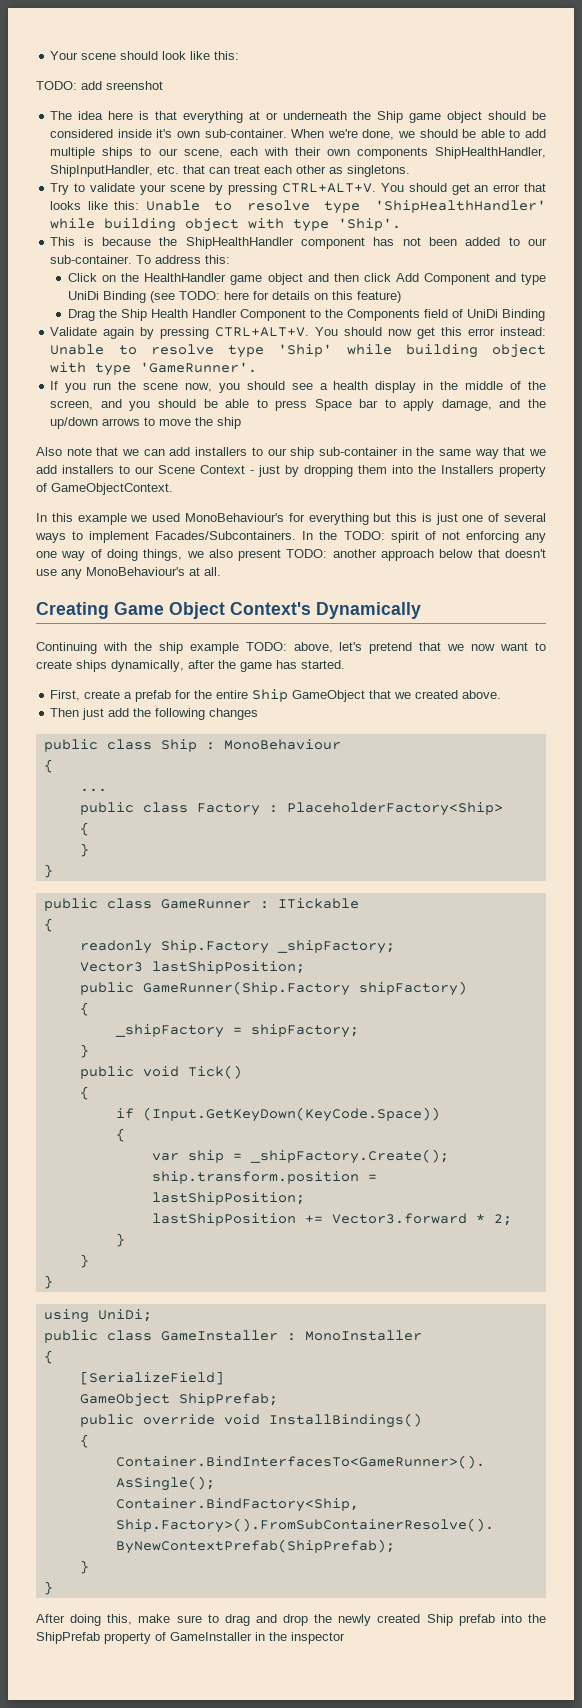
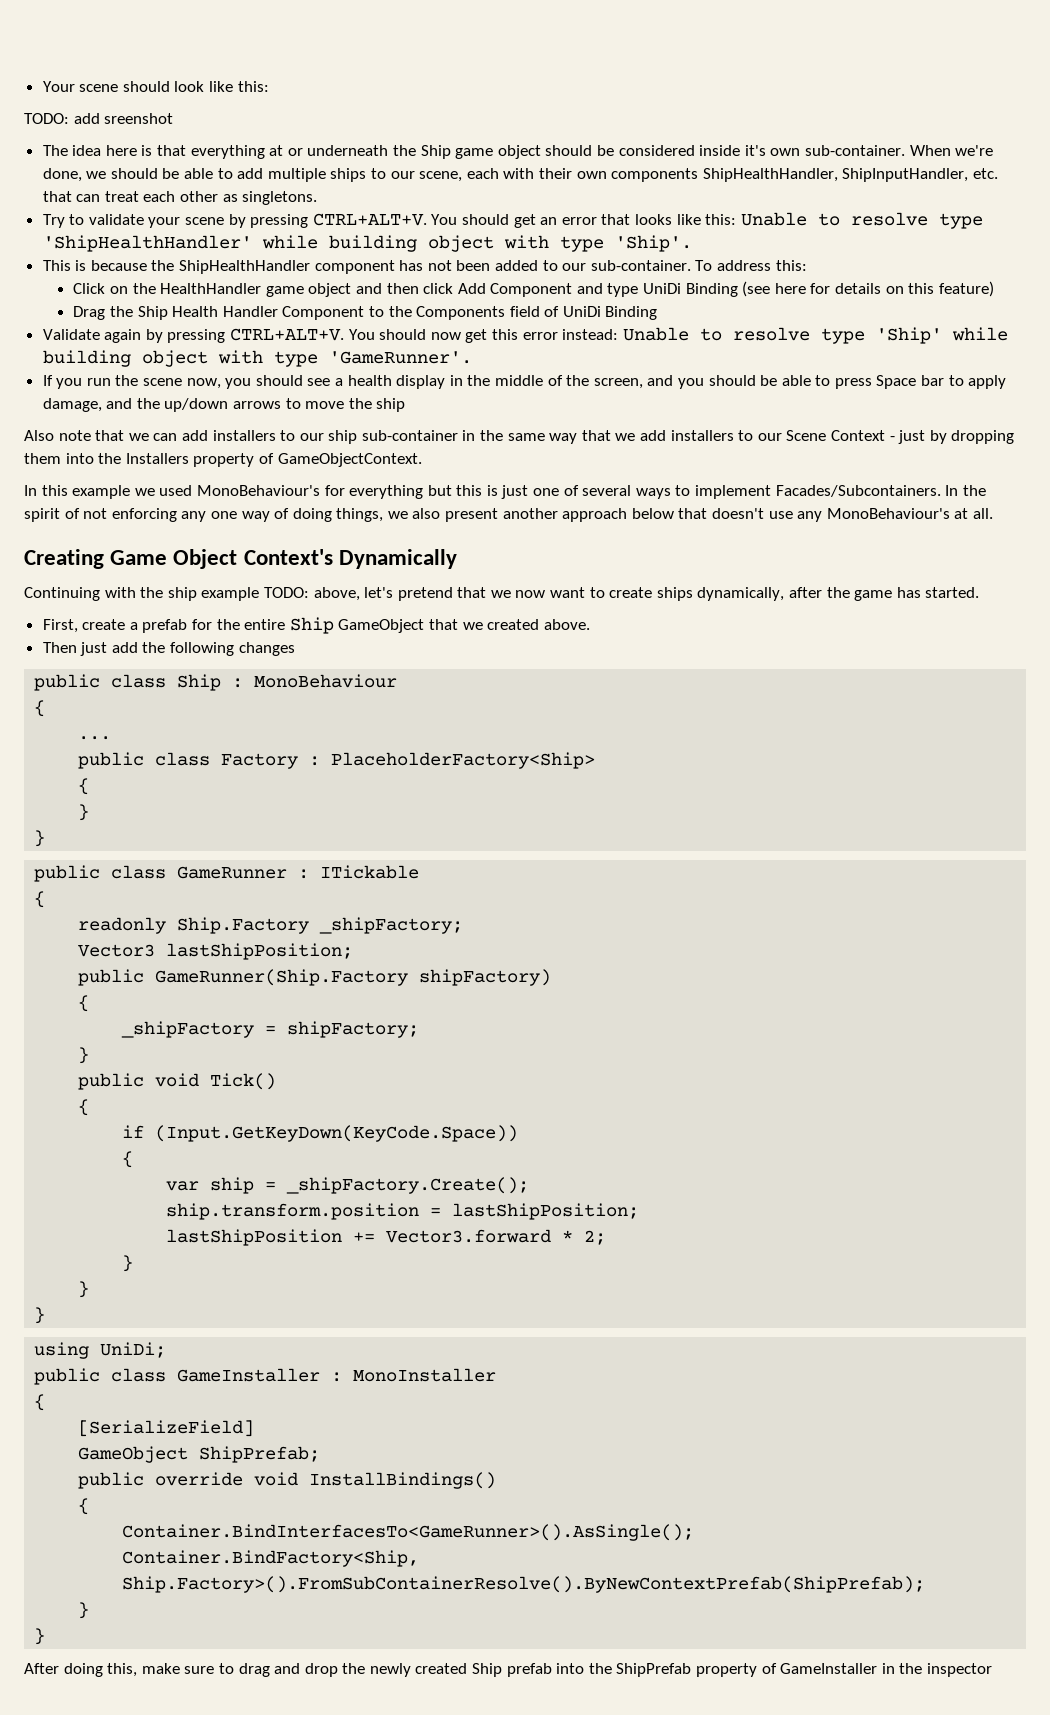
[179,291,221,300] TODO: -> (771, 289) none
[343,531,385,540] TODO: -> (986, 490) none
[286,549,328,558] TODO: -> (499, 515) none

